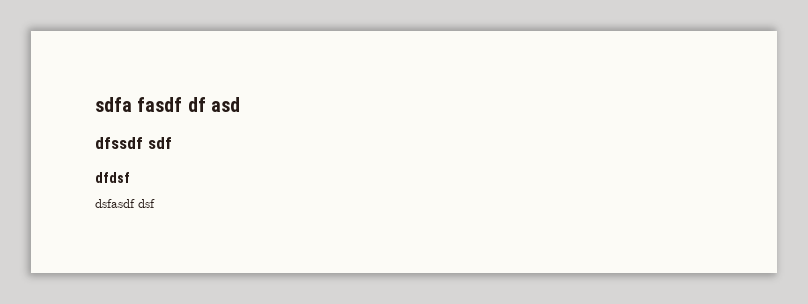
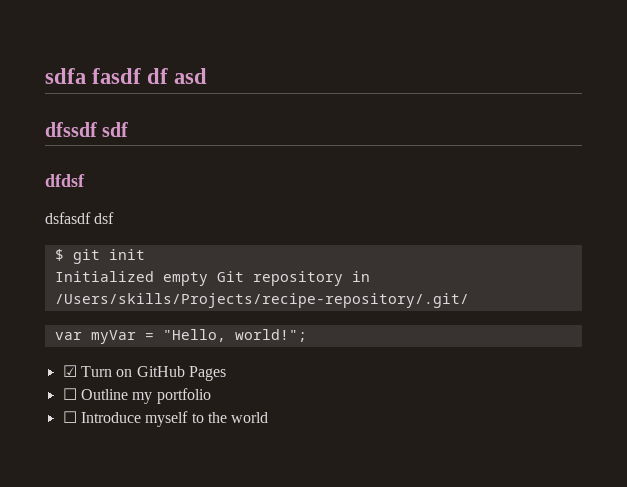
(155, 203) none -> [54,249,145,264] [54,271,370,286] [54,293,469,308] [54,329,307,344] [62,365,226,381] [62,388,211,404] [62,411,269,427] // $ git init // Initialized empty Git repository in /Users/skills/Projects/recipe-repository/.git/ // var myVar = "Hello, world!"; // ☑ Turn on GitHub Pages // ☐ Outline my portfolio // ☐ Introduce myself to the world

